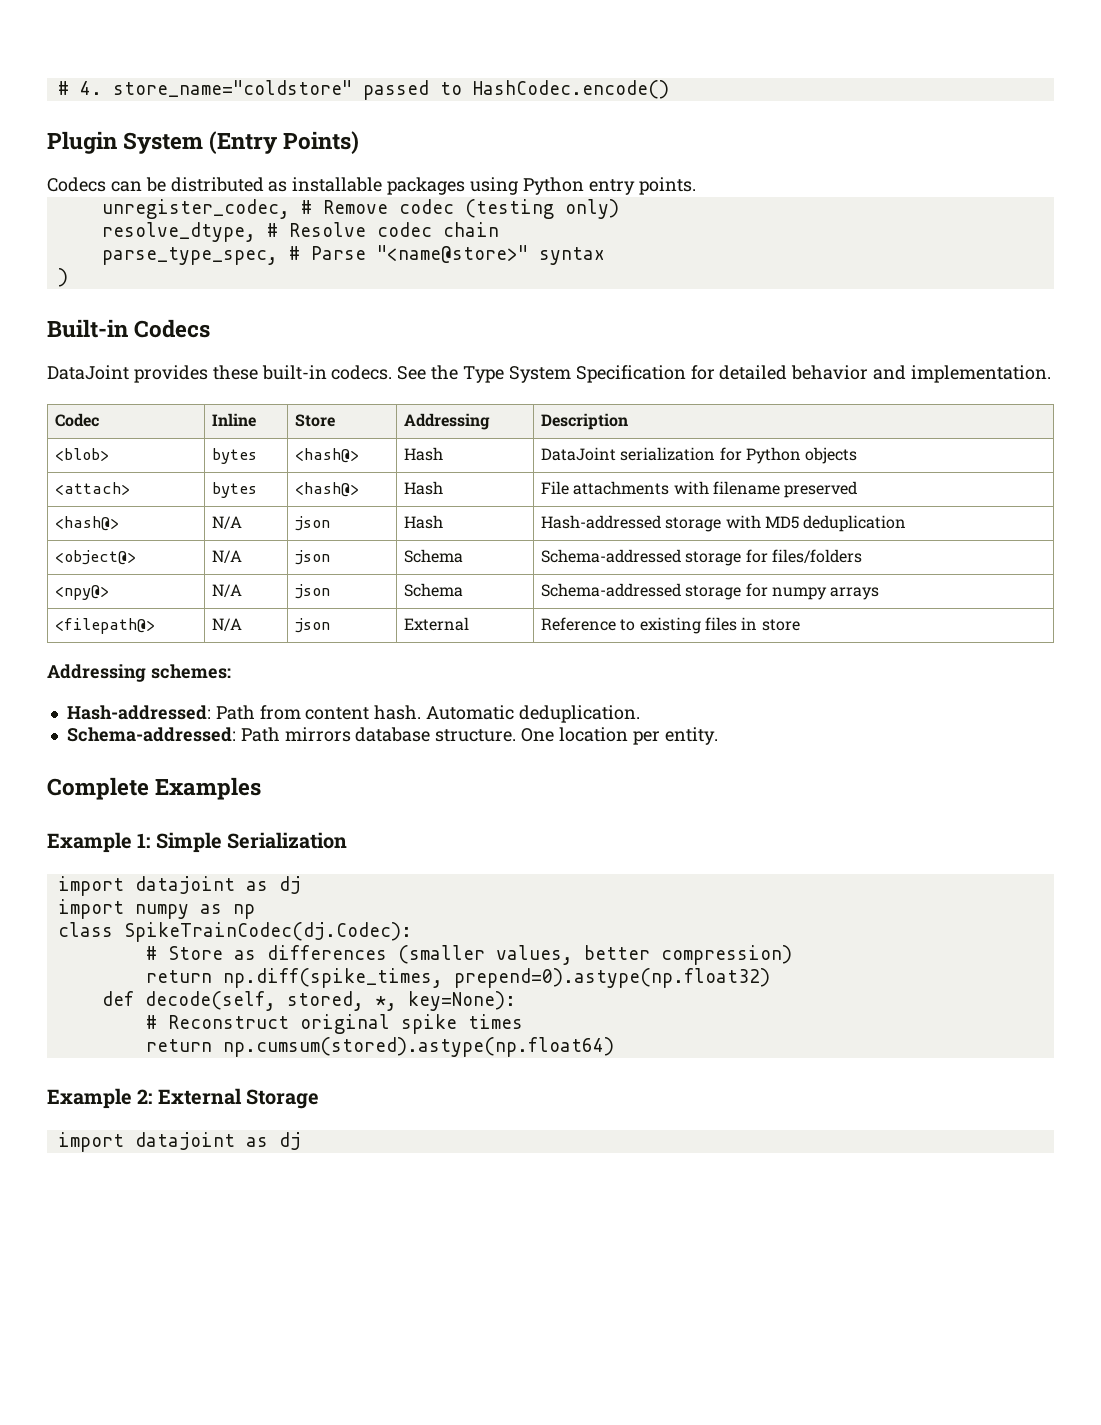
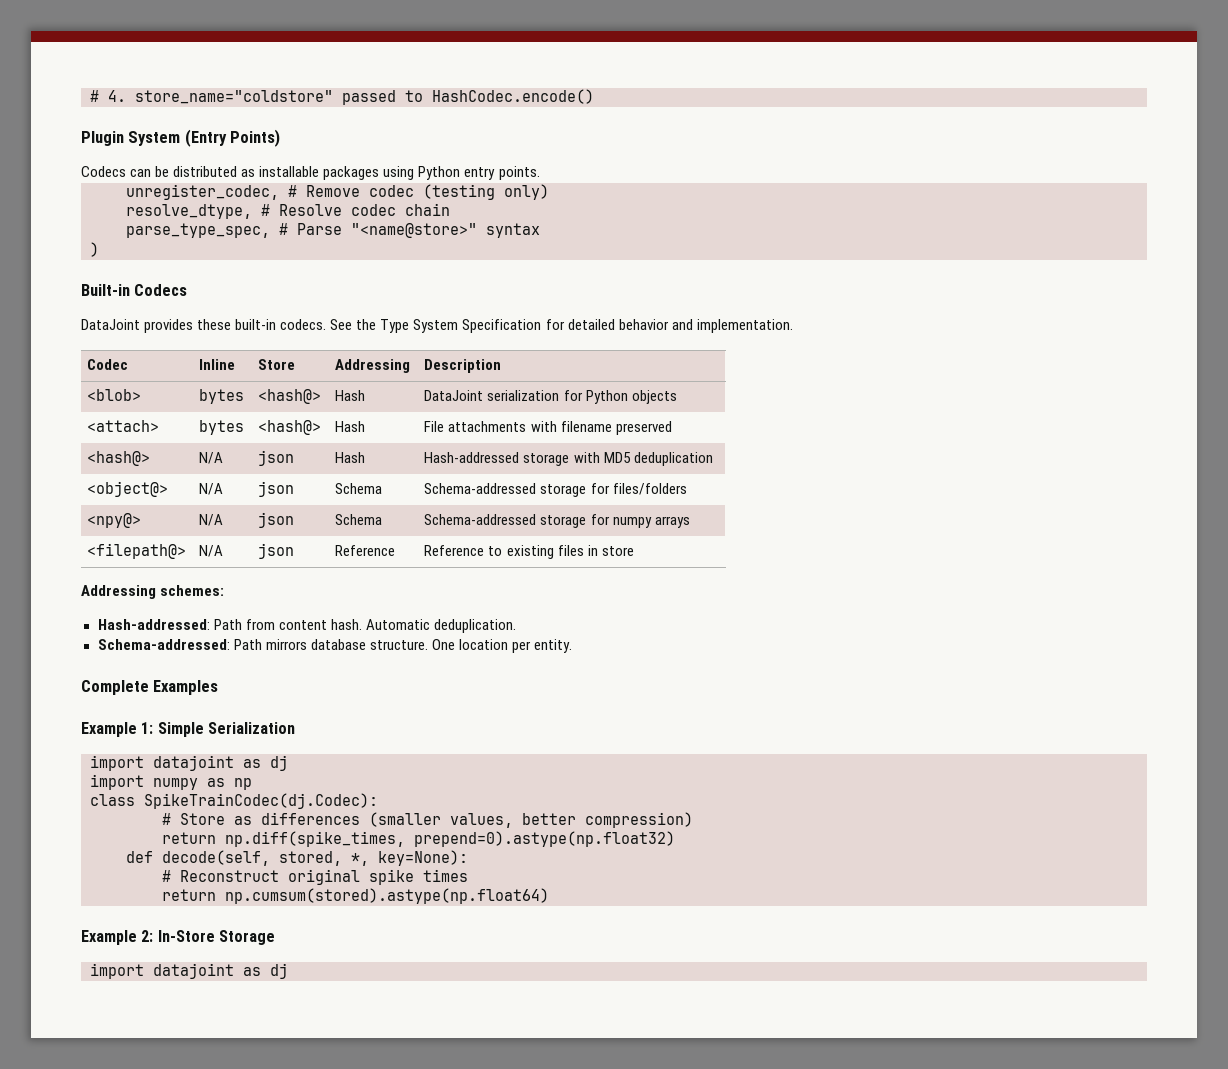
[404,617,470,631] External -> [335,545,396,556] Reference
[157,1088,242,1105] External -> [157,930,215,942] In-Store

